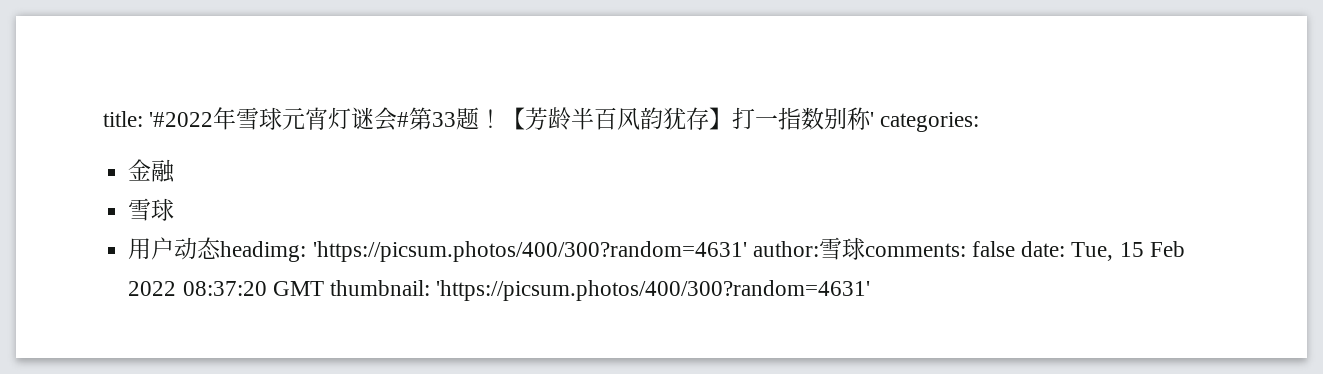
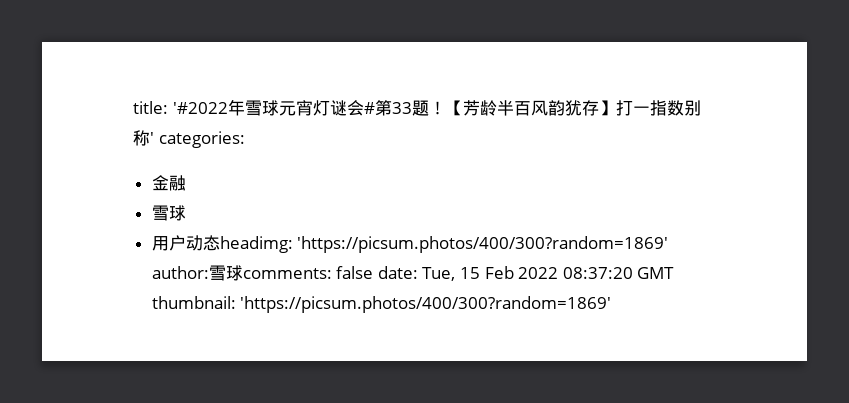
[312,241,747,262] 'https://picsum.photos/400/300?random=4631' -> [297,236,669,253] 'https://picsum.photos/400/300?random=1869'
[436,280,871,301] 'https://picsum.photos/400/300?random=4631' -> [240,296,612,313] 'https://picsum.photos/400/300?random=1869'

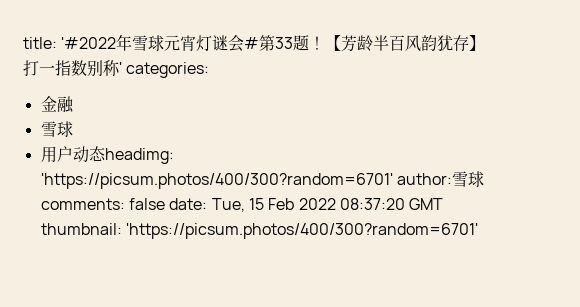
[297,236,669,253] 'https://picsum.photos/400/300?random=1869' -> [40,173,393,189] 'https://picsum.photos/400/300?random=6701'
[240,296,612,313] 'https://picsum.photos/400/300?random=1869' -> [125,223,478,239] 'https://picsum.photos/400/300?random=6701'

